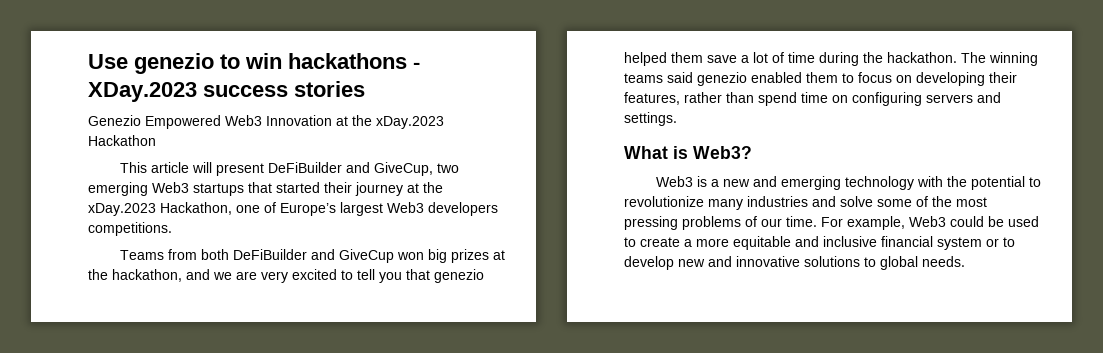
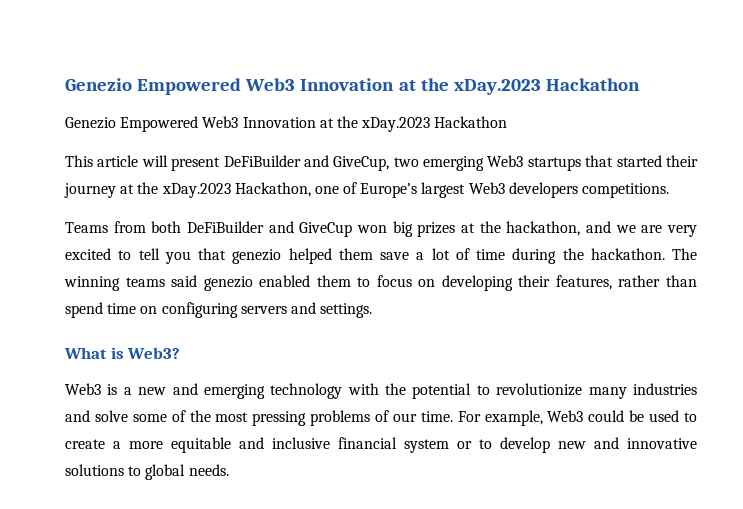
[88,53,420,74] [88,81,365,102] Use genezio to win hackathons - XDay.2023 success stories -> [65,78,640,95] Genezio Empowered Web3 Innovation at the xDay.2023 Hackathon

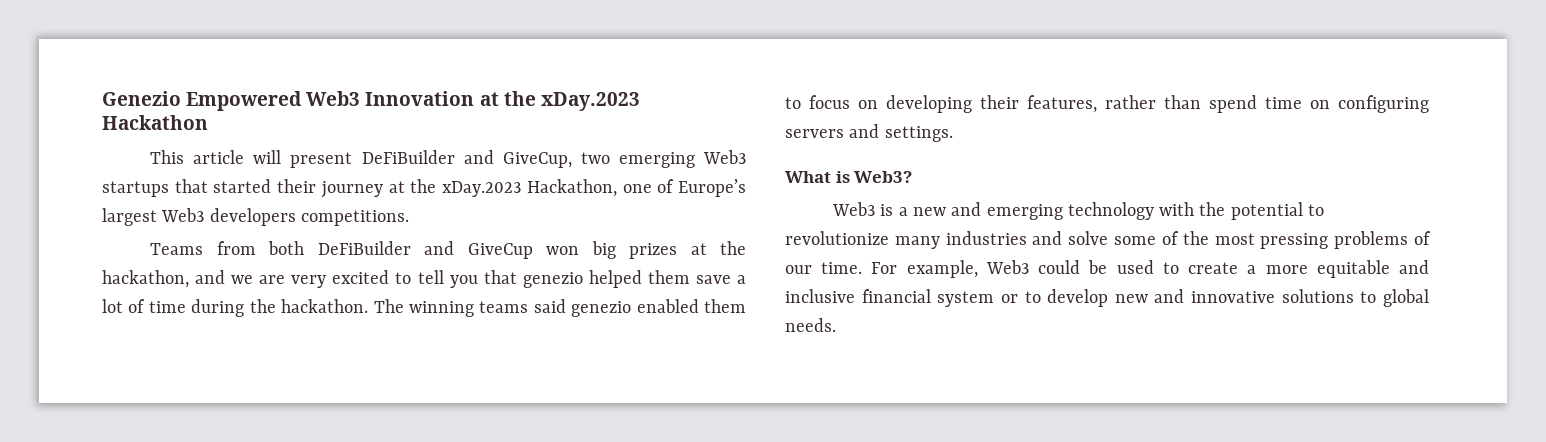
[65,78,640,95] [65,116,508,132] Genezio Empowered Web3 Innovation at the xDay.2023 Hackathon // Genezio Empowered Web3 Innovation at the xDay.2023 Hackathon -> [102,91,640,111] [102,115,208,130] Genezio Empowered Web3 Innovation at the xDay.2023 Hackathon

